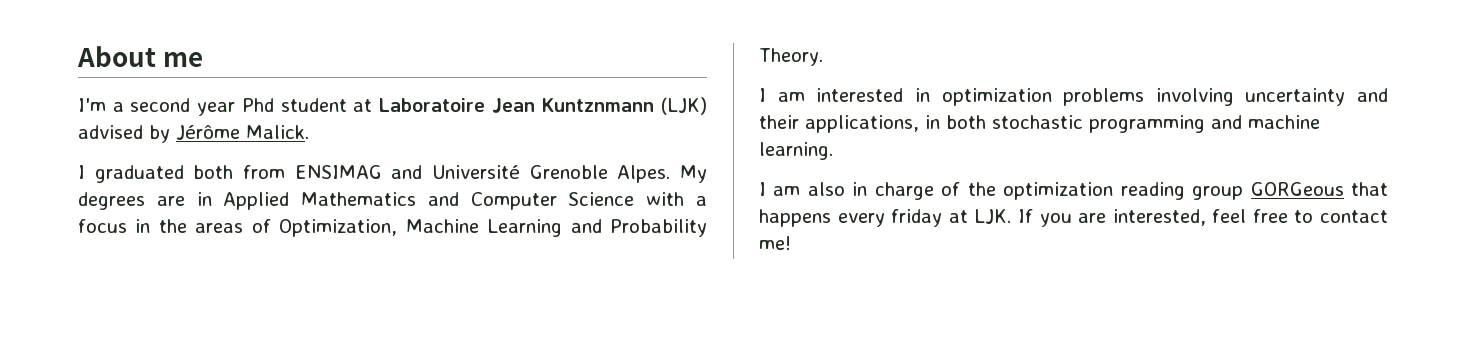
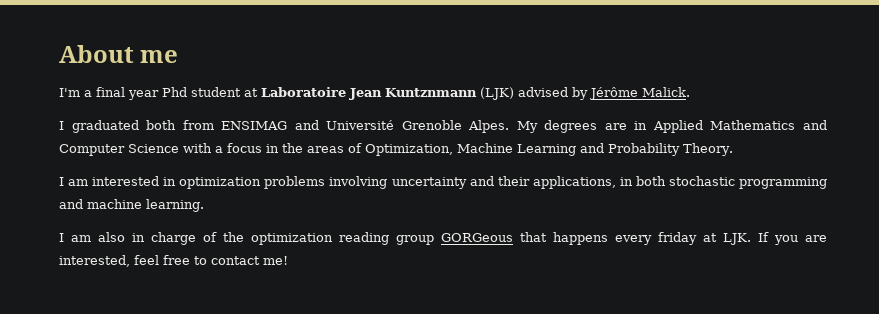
[130,98,191,112] second -> [96,87,125,97] final

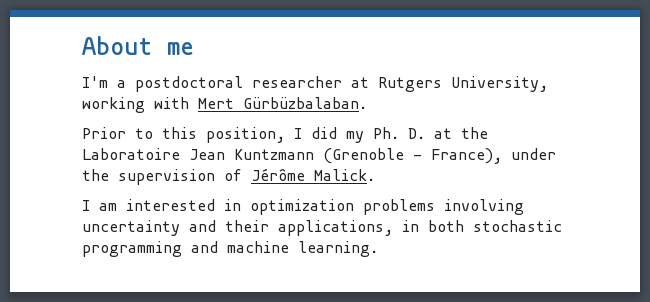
[96,87,690,100] [59,120,827,133] [59,143,733,156] final year Phd student at Laboratoire Jean Kuntznmann (LJK) advised by Jérôme Malick. // I graduated both from ENSIMAG and Université Grenoble Alpes. My degrees are in Applied Mathematics and Computer Science with a focus in the areas of Optimization, Machine Learning and Probability Theory. -> [135,76,548,92] [82,97,367,113] [82,127,488,143] [82,148,556,164] [82,168,375,185] postdoctoral researcher at Rutgers University, working with Mert Gürbüzbalaban. // Prior to this position, I did my Ph. D. at the Laboratoire Jean Kuntzmann (Grenoble - France), under the supervision of Jérôme Malick.
[59,232,827,245] [59,255,288,267] // I am also in charge of the optimization reading group GORGeous that happens every friday at LJK. If you are interested, feel free to contact me! -> (378, 249) none

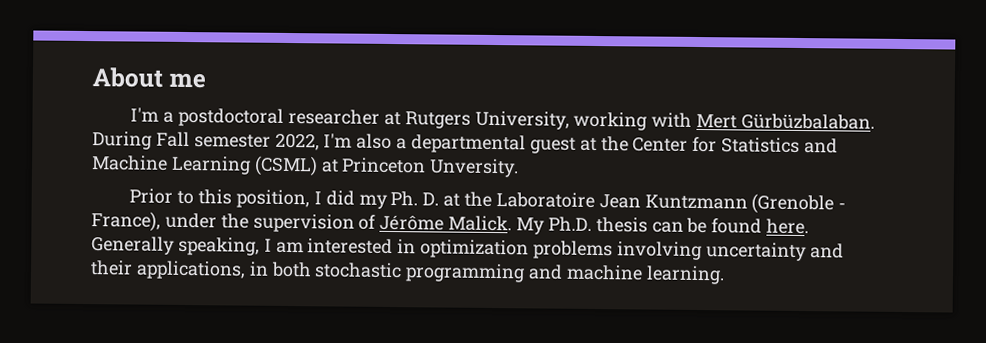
(367, 103) none -> [92,131,839,154] [91,155,520,178] During Fall semester 2022, I'm also a departmental guest at the Center for Statistics and Machine Learning (CSML) at Princeton Unversity.
(375, 175) // -> [516,216,810,235] [91,236,260,256] My Ph.D. thesis can be found here. Generally speaking,

